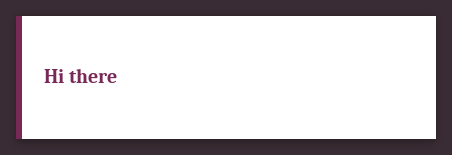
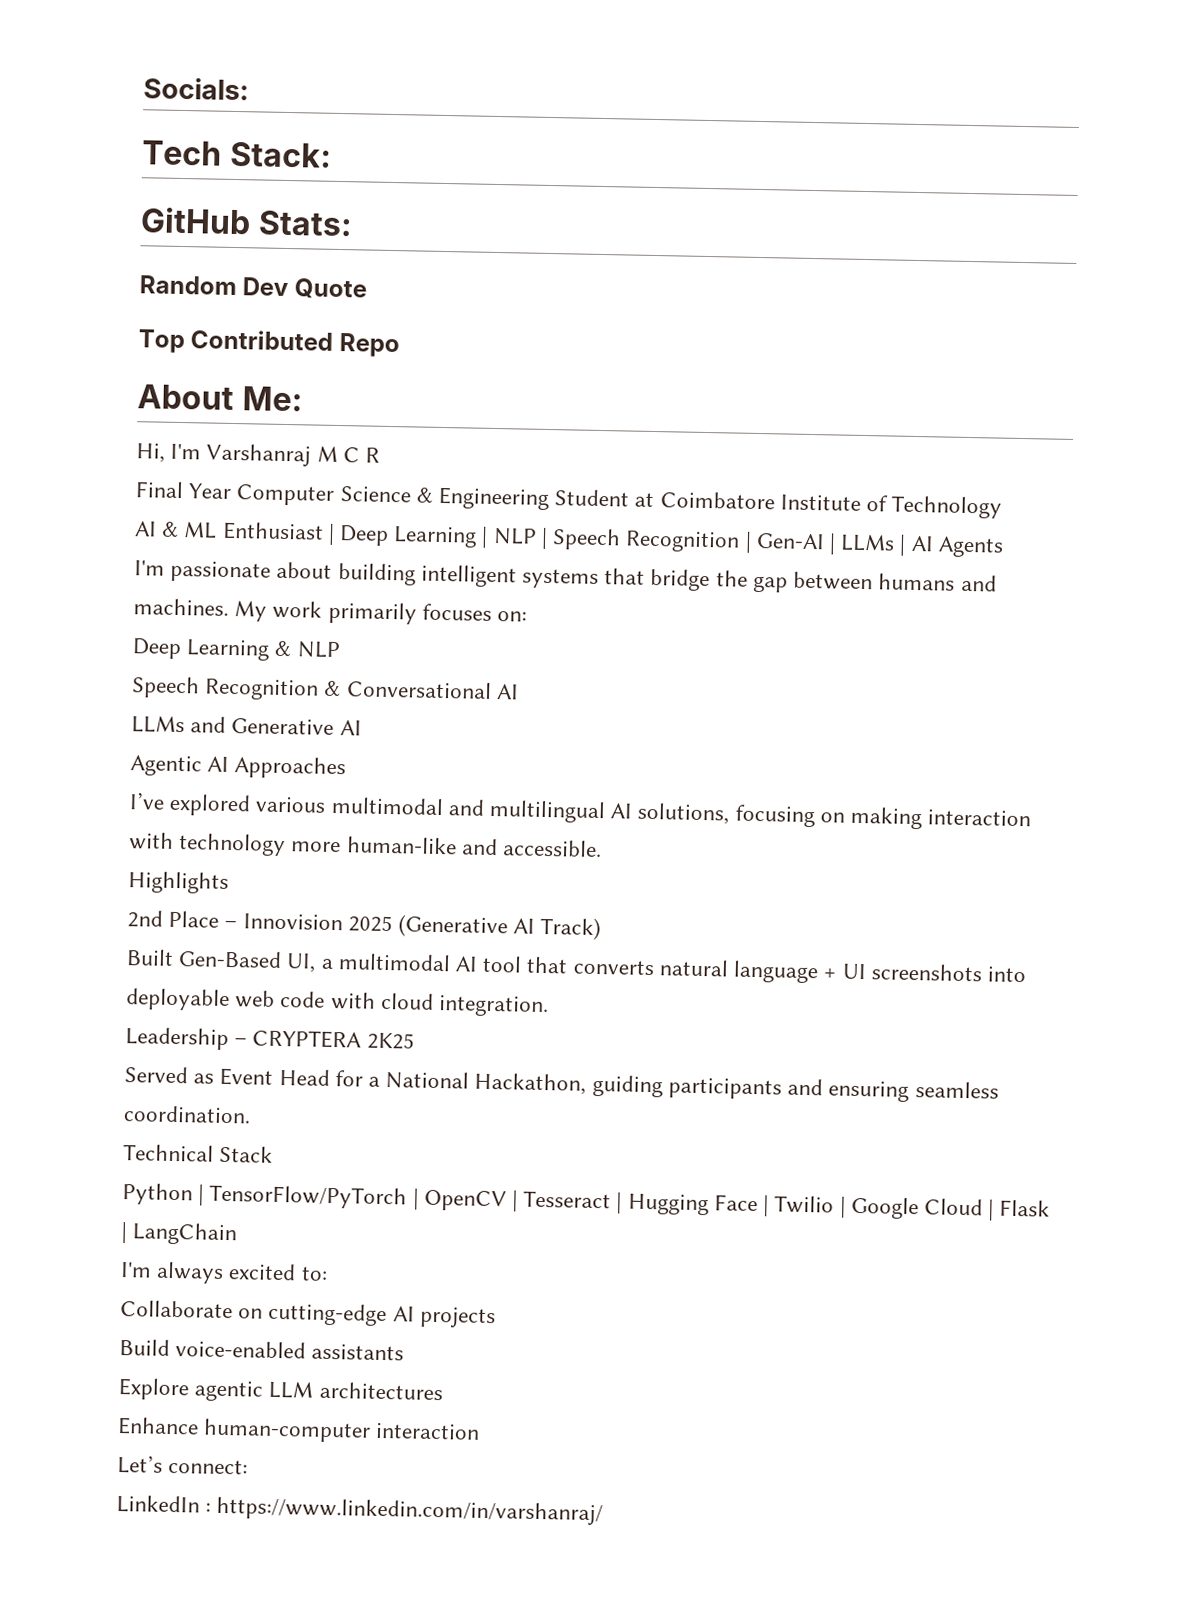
[44,68,118,83] Hi there -> [143,76,249,101] [142,140,332,168] [140,207,353,237] [139,275,367,300] [138,329,400,358] [137,384,303,412] [136,443,381,467] [135,481,1003,519] [135,521,1004,558] [134,560,997,593] [133,598,528,625] [132,638,341,661] [131,676,519,701] [131,715,362,736] [130,755,347,780] [129,792,1032,830] [129,832,603,858] [128,871,229,894] [127,910,602,941] [126,949,1026,984] [126,988,550,1018] [125,1027,415,1051] [124,1066,999,1102] [123,1105,251,1124] [123,1144,274,1163] [122,1183,1051,1221] [121,1222,238,1246] [120,1261,328,1284] [120,1300,496,1329] [119,1338,405,1361] [118,1377,443,1402] [117,1416,481,1443] [117,1454,249,1475] [116,1494,604,1526] Socials: // Tech Stack: // GitHub Stats: // Random Dev Quote // Top Contributed Repo // About Me: // Hi, I'm Varshanraj M C R // Final Year Computer Science & Engineering Student at Coimbatore Institute of Technology // AI & ML Enthusiast | Deep Learning | NLP | Speech Recognition | Gen-AI | LLMs | AI Agents // I'm passionate about building intelligent systems that bridge the gap between humans and machines. My work primarily focuses on: // Deep Learning & NLP // Speech Recognition & Conversational AI // LLMs and Generative AI // Agentic AI Approaches // I’ve explored various multimodal and multilingual AI solutions, focusing on making interaction with technology more human-like and accessible. // Highlights // 2nd Place – Innovision 2025 (Generative AI Track) // Built Gen-Based UI, a multimodal AI tool that converts natural language + UI screenshots into deployable web code with cloud integration. // Leadership – CRYPTERA 2K25 // Served as Event Head for a National Hackathon, guiding participants and ensuring seamless coordination. // Technical Stack // Python | TensorFlow/PyTorch | OpenCV | Tesseract | Hugging Face | Twilio | Google Cloud | Flask | LangChain // I'm always excited to: // Collaborate on cutting-edge AI projects // Build voice-enabled assistants // Explore agentic LLM architectures // Enhance human-computer interaction // Let’s connect: // LinkedIn : https://www.linkedin.com/in/varshanraj/

